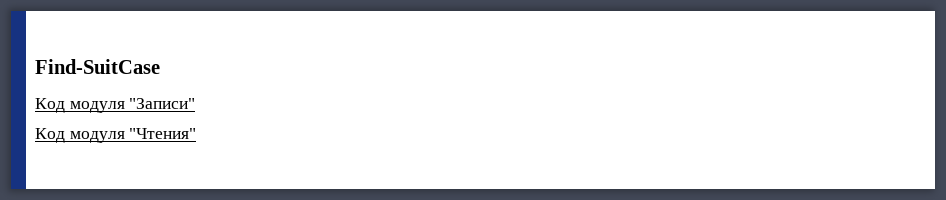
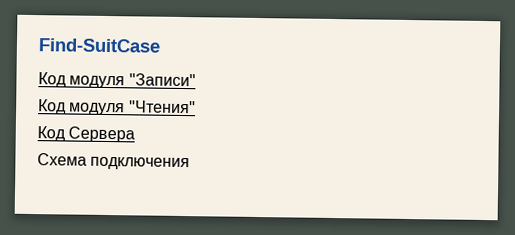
(197, 133) none -> [37,126,136,143] [37,153,191,171] // Код Сервера // Схема подключения

